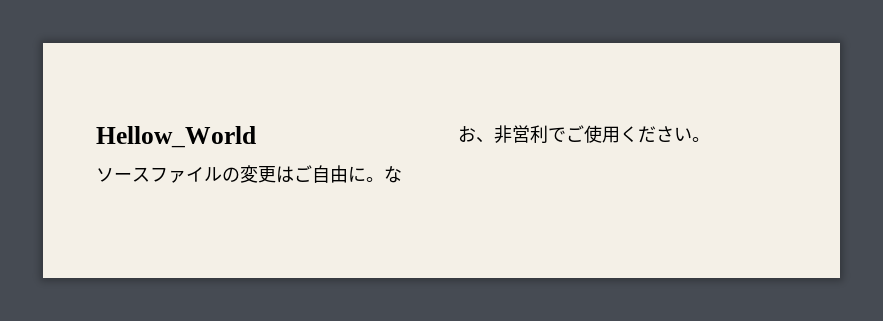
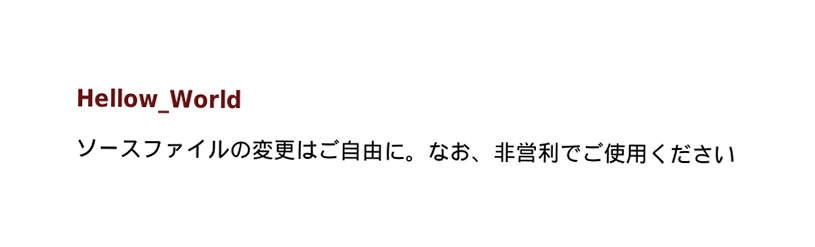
[692,137,710,142] 。 -> (736, 154) none

